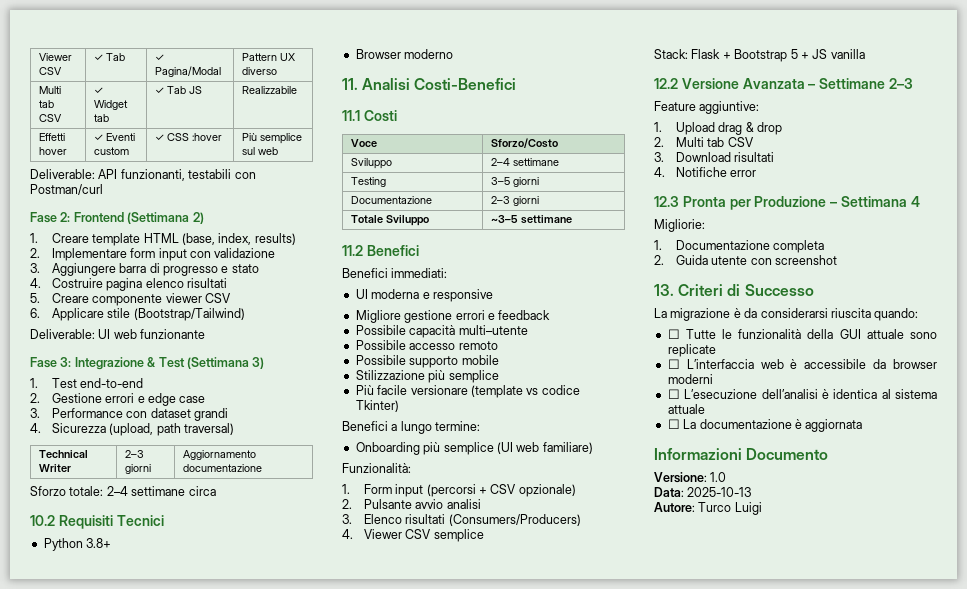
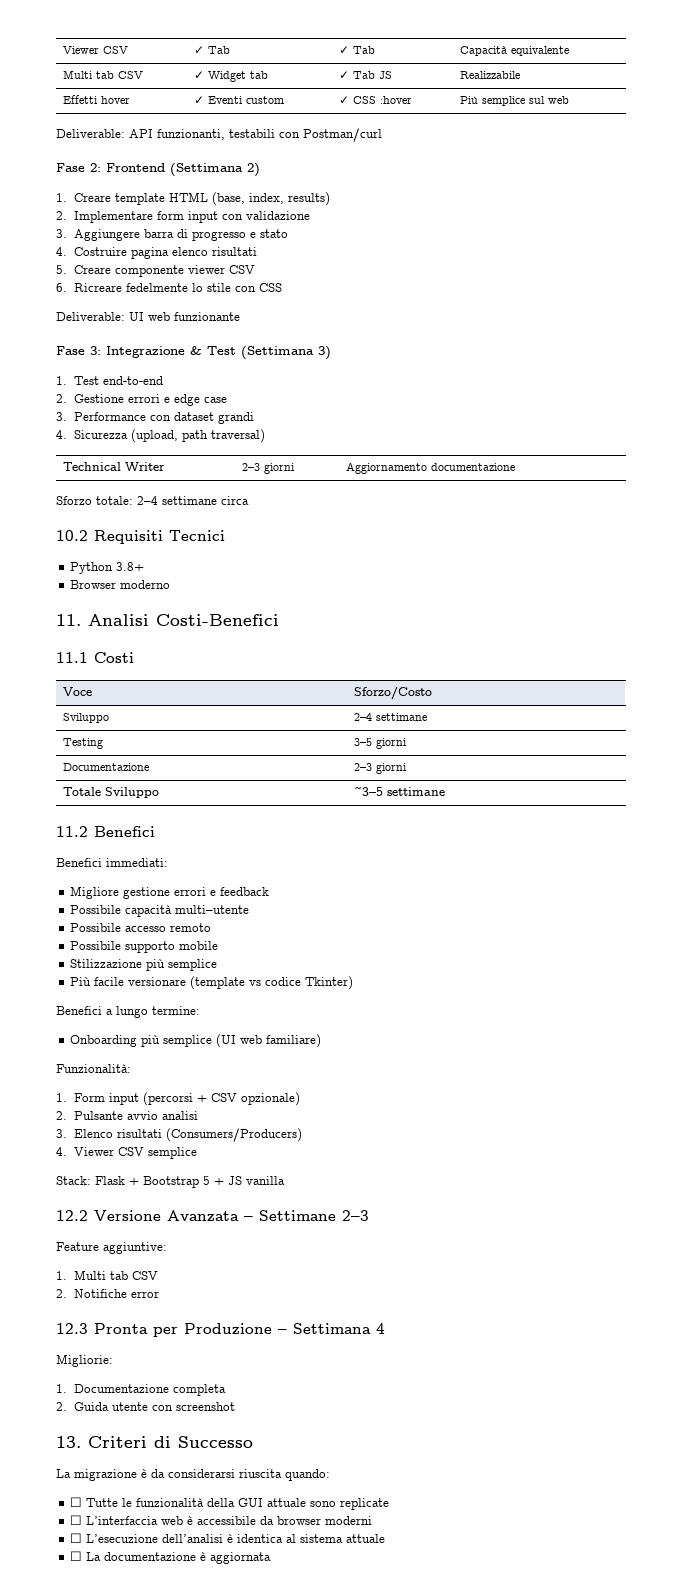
[155,66,222,77] [242,53,296,61] [242,67,278,75] Pagina/Modal | Pattern UX diverso -> [352,46,375,54] [459,46,569,56] Tab | Capacità equivalente
[51,308,245,321] Applicare stile (Bootstrap/Tailwind) -> [73,283,282,292] Ricreare fedelmente lo stile con CSS
[355,289,493,302] // UI moderna e responsive -> (168, 862) none
[675,122,782,135] [654,137,664,147] Upload drag & drop // 2. -> (67, 1275) none
[654,152,775,162] [654,167,665,177] 3. Download risultati // 4. -> [56,1289,67,1298] 2.
[654,448,829,460] [654,472,727,483] [654,487,752,497] [654,502,762,515] // Informazioni Documento // Versione: 1.0 // Data: 2025-10-13 // Autore: Turco Luigi -> (272, 1558) none

